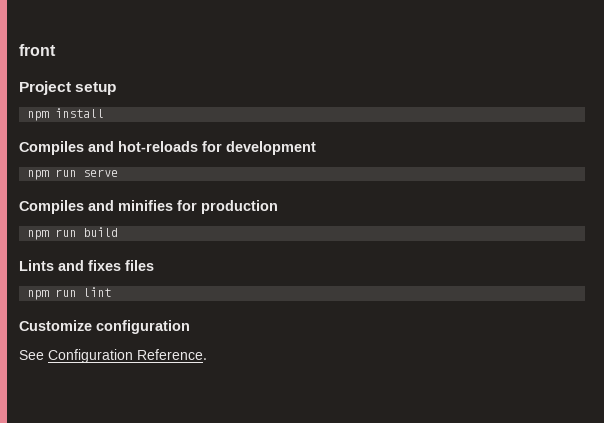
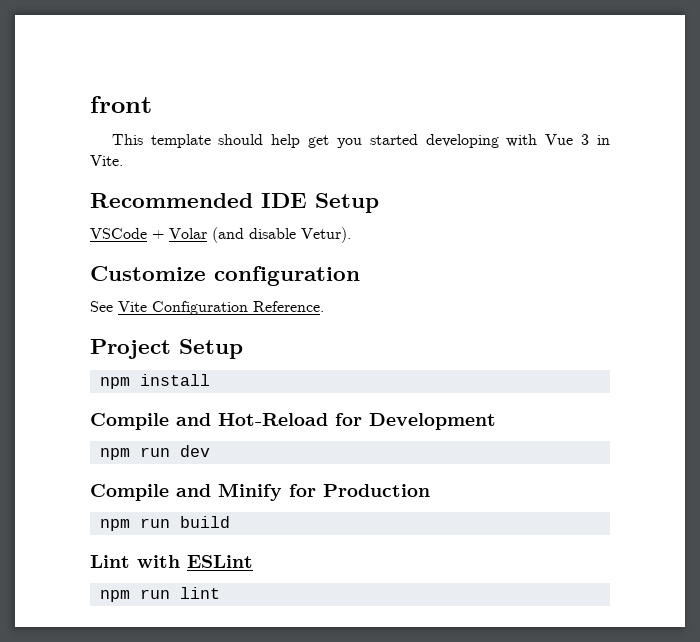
(56, 50) none -> [111,134,610,148] [90,155,123,166] [90,193,379,213] [90,227,351,243] [90,266,360,286] [90,301,324,315] // This template should help get you started developing with Vue 3 in Vite. // Recommended IDE Setup // VSCode + Volar (and disable Vetur). // Customize configuration // See Vite Configuration Reference.
[75,82,117,95] setup -> [179,339,243,359] Setup
[19,141,316,155] [27,169,119,180] [19,200,278,214] Compiles and hot-reloads for development // npm run serve // Compiles and minifies for production -> [90,413,496,430] [99,445,210,460] [90,483,430,501] Compile and Hot-Reload for Development // npm run dev // Compile and Minify for Production
[19,260,154,271] Lints and fixes files -> [90,555,253,568] Lint with ESLint
[19,320,190,334] [19,349,207,363] // Customize configuration // See Configuration Reference. -> (220, 593) none

